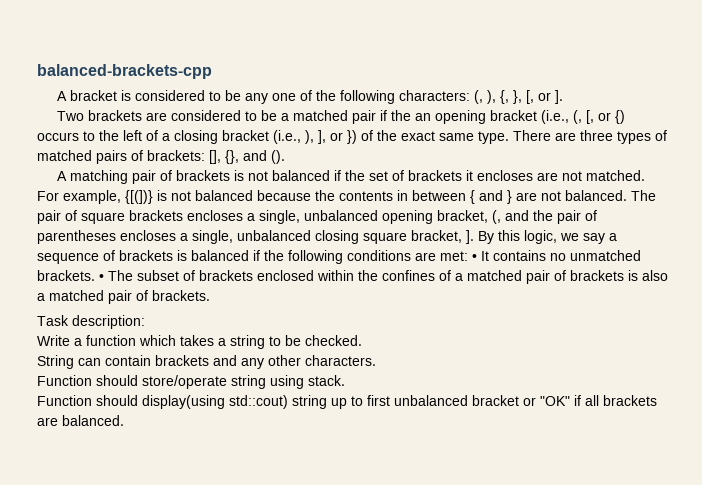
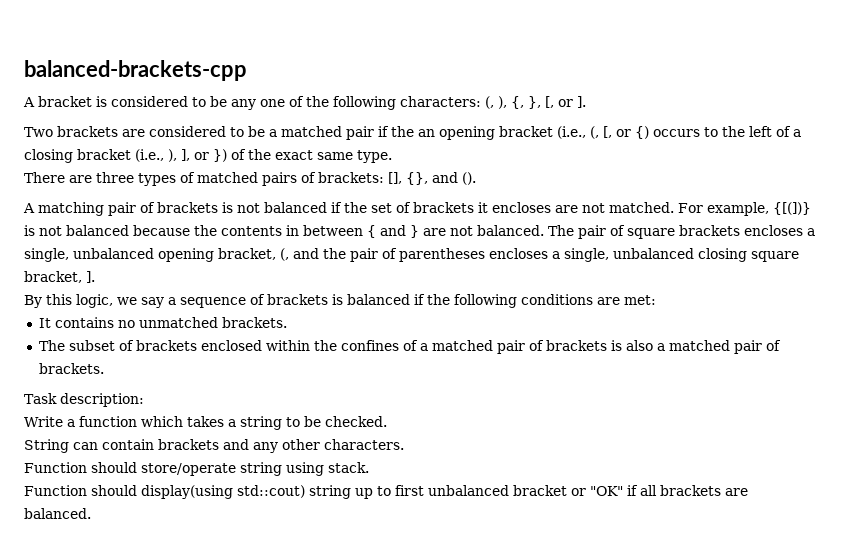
(509, 137) none -> (392, 156) //
(474, 237) none -> (95, 277) //
[472,254,477,261] • -> (656, 300) //
[99,274,104,281] • -> (287, 322) //

